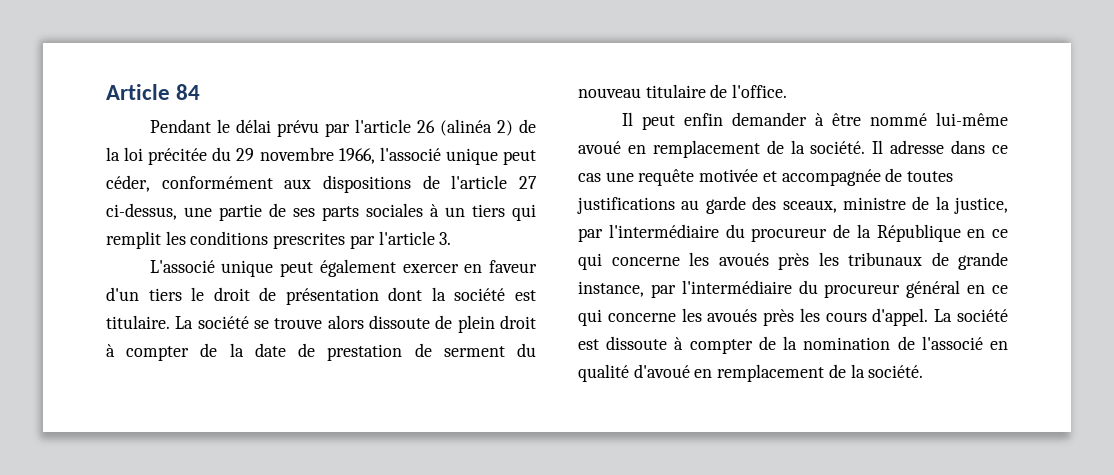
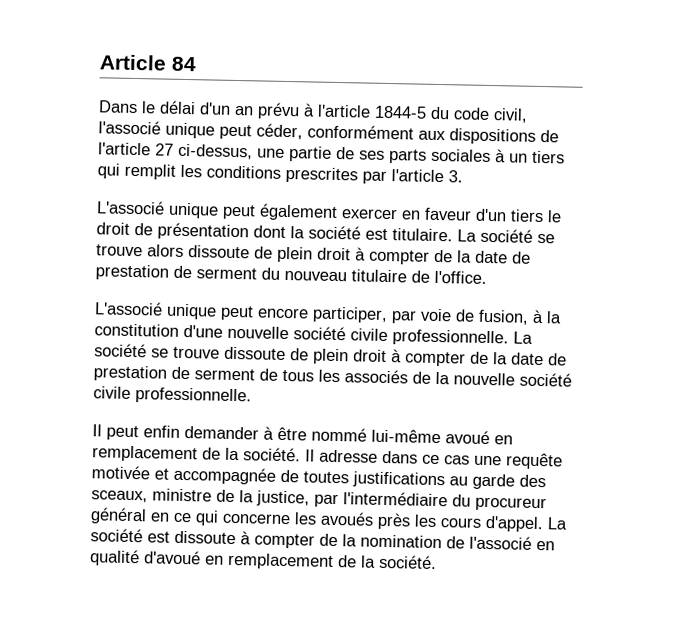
[149,119,211,133] Pendant -> [98,100,138,114] Dans
[276,119,536,137] [106,147,375,165] prévu par l'article 26 (alinéa 2) de la loi précitée du 29 novembre 1966, -> [199,102,528,123] d'un an prévu à l'article 1844-5 du code civil,
(788, 91) none -> [94,301,562,325] [94,323,533,347] [94,343,567,367] [93,365,572,387] [93,386,252,405] // L'associé unique peut encore participer, par voie de fusion, à la constitution d'une nouvelle société civile professionnelle. La société se trouve dissoute de plein droit à compter de la date de prestation de serment de tous les associés de la nouvelle société civile professionnelle.
[833,224,1008,242] [578,252,1008,270] [578,280,901,298] de la République en ce qui concerne les avoués près les tribunaux de grande instance, par l'intermédiaire du procureur -> (547, 504) none

